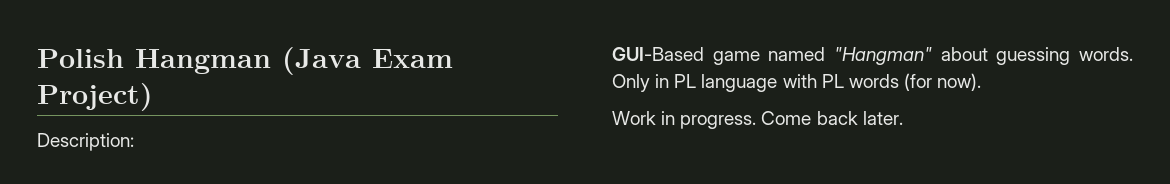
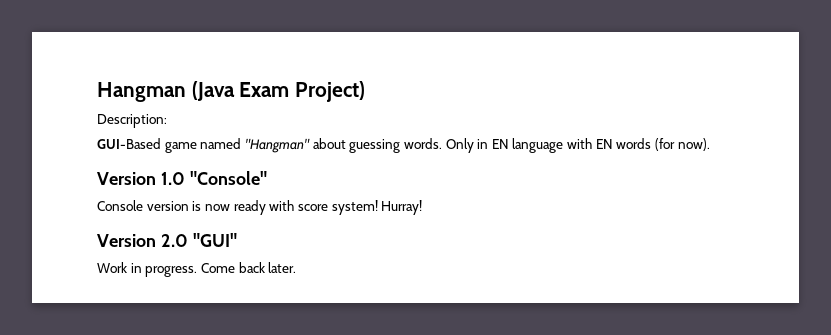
[37,49,124,68] Polish -> (97, 92) none
[674,74,697,88] PL -> [491,139,509,149] EN
[821,74,844,88] PL -> [595,139,613,149] EN
(982, 82) none -> [97,171,267,185] [97,200,423,215] [97,233,237,247] // Version 1.0 "Console" // Console version is now ready with score system! Hurray! // Version 2.0 "GUI"

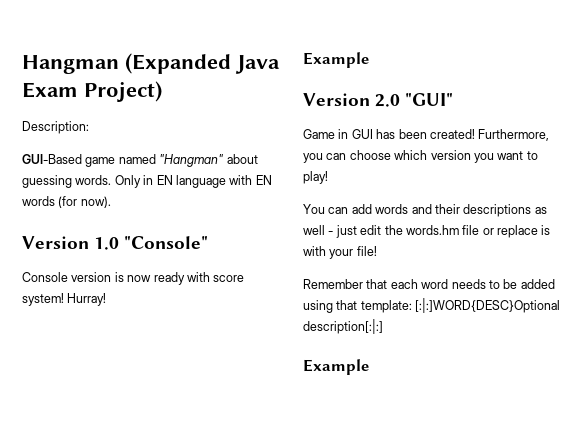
[191,81,235,101] (Java -> [125,53,280,74] (Expanded Java
(423, 207) none -> [303,52,369,68] // Example
[97,262,297,277] Work in progress. Come back later. -> [303,129,550,141] [303,150,538,163] [303,171,328,184] [303,204,547,217] [303,225,551,238] [303,246,377,259] [303,279,555,289] [303,298,561,313] [303,319,383,334] [303,359,369,375] Game in GUI has been created! Furthermore, you can choose which version you want to play! // You can add words and their descriptions as well - just edit the words.hm file or replace is with your file! // Remember that each word needs to be added using that template: [:|:]WORD{DESC}Optional description[:|:] // Example

